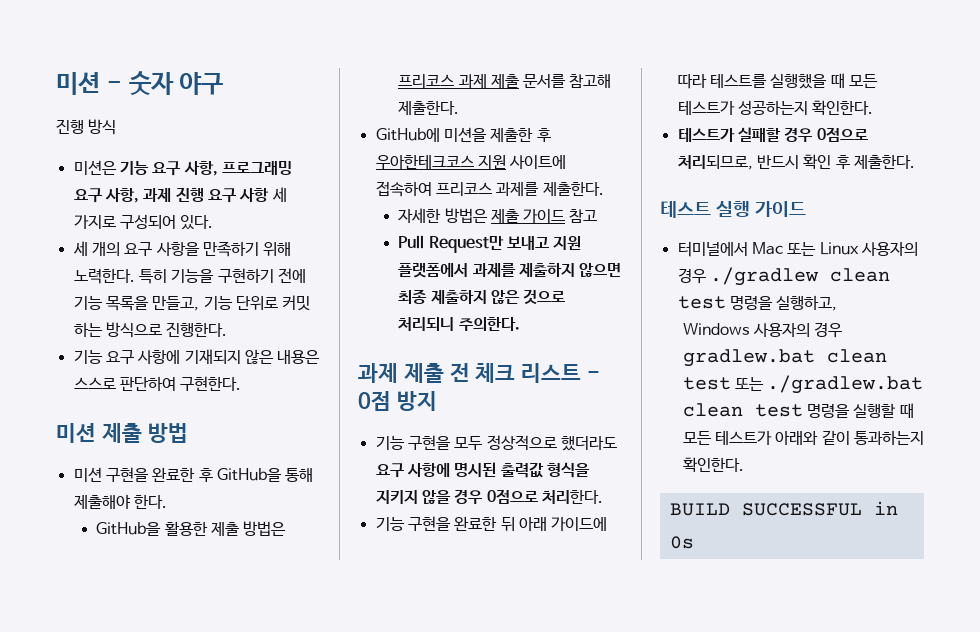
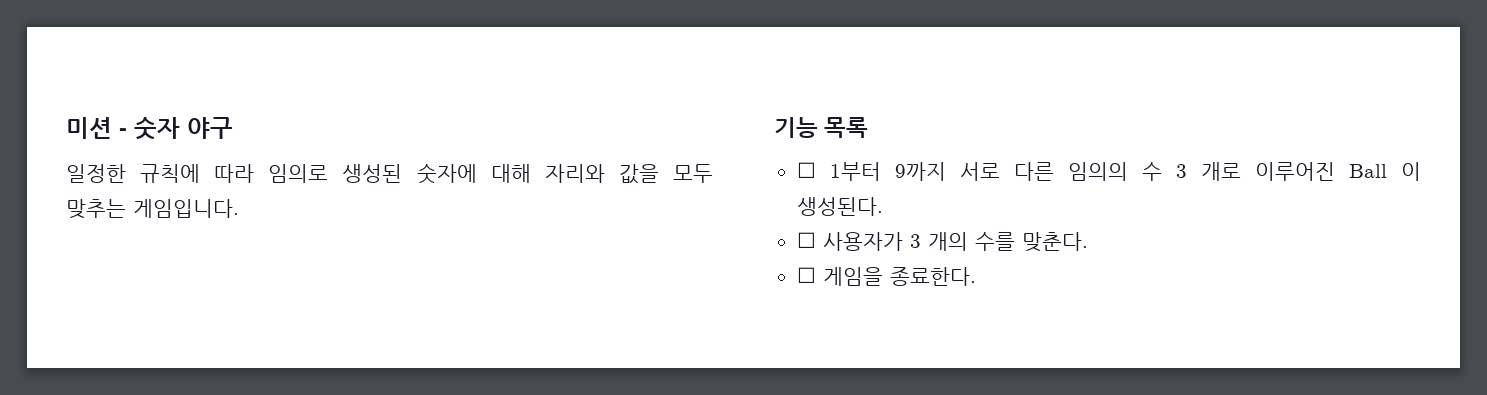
[56,119,117,135] [73,160,292,176] [73,187,287,203] [73,214,214,230] [72,241,292,257] [73,268,306,284] [73,295,311,311] [73,322,228,338] [73,349,321,364] [73,376,242,391] [56,423,188,443] [73,467,314,482] [73,494,167,509] [96,521,287,536] [398,74,612,88] [398,100,460,115] [375,127,551,142] [375,154,567,170] [375,181,604,197] [398,208,598,223] [398,235,582,253] [398,263,622,278] [398,289,566,304] [398,317,520,331] [358,363,601,383] [358,391,437,411] [375,435,617,451] [375,462,590,478] [375,489,603,504] [375,516,608,531] [677,73,878,89] [677,100,874,115] [677,127,868,142] [677,154,915,170] [660,201,806,218] [677,241,918,257] [677,267,890,286] [677,295,838,311] [682,322,843,338] [682,349,887,367] [682,375,924,394] [682,403,914,418] [682,430,924,445] [682,457,744,472] [669,501,898,516] [669,536,694,549] 진행 방식 // 미션은 기능 요구 사항, 프로그래밍 요구 사항, 과제 진행 요구 사항 세 가지로 구성되어 있다. // 세 개의 요구 사항을 만족하기 위해 노력한다. 특히 기능을 구현하기 전에 기능 목록을 만들고, 기능 단위로 커밋 하는 방식으로 진행한다. // 기능 요구 사항에 기재되지 않은 내용은 스스로 판단하여 구현한다. // 미션 제출 방법 // 미션 구현을 완료한 후 GitHub을 통해 제출해야 한다. // GitHub을 활용한 제출 방법은 프리코스 과제 제출 문서를 참고해 제출한다. // GitHub에 미션을 제출한 후 우아한테크코스 지원 사이트에 접속하여 프리코스 과제를 제출한다. // 자세한 방법은 제출 가이드 참고 // Pull Request만 보내고 지원 플랫폼에서 과제를 제출하지 않으면 최종 제출하지 않은 것으로 처리되니 주의한다. // 과제 제출 전 체크 리스트 - 0점 방지 // 기능 구현을 모두 정상적으로 했더라도 요구 사항에 명시된 출력값 형식을 지키지 않을 경우 0점으로 처리한다. // 기능 구현을 완료한 뒤 아래 가이드에 따라 테스트를 실행했을 때 모든 테스트가 성공하는지 확인한다. // 테스트가 실패할 경우 0점으로 처리되므로, 반드시 확인 후 제출한다. // 테스트 실행 가이드 // 터미널에서 Mac 또는 Linux 사용자의 경우 ./gradlew clean test 명령을 실행하고, // Windows 사용자의 경우 gradlew.bat clean test 또는 ./gradlew.bat clean test 명령을 실행할 때 모든 테스트가 아래와 같이 통과하는지 확인한다. // BUILD SUCCESSFUL in 0s -> [66,163,713,184] [66,199,239,219] [774,117,869,138] [796,162,1421,181] [796,197,883,216] [796,232,1088,252] [796,267,976,286] 일정한 규칙에 따라 임의로 생성된 숫자에 대해 자리와 값을 모두 맞추는 게임입니다. // 기능 목록 // ☐ 1부터 9까지 서로 다른 임의의 수 3 개로 이루어진 Ball 이 생성된다. // ☐ 사용자가 3 개의 수를 맞춘다. // ☐ 게임을 종료한다.

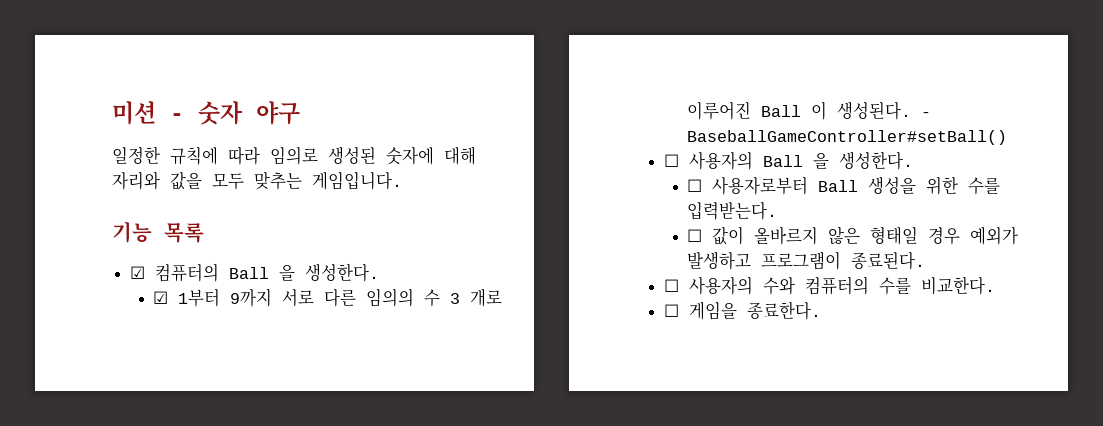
[796,162,816,178] ☐ -> [130,263,380,282] [153,291,169,304] ☑ 컴퓨터의 Ball 을 생성한다. // ☑
[796,232,1088,252] // ☐ 사용자가 3 개의 수를 맞춘다. -> [921,112,932,117] [687,130,1008,145] [664,151,914,170] [687,176,1001,195] [687,201,778,220] [687,226,1019,245] [687,251,926,270] [664,276,996,295] - BaseballGameController#setBall() // ☐ 사용자의 Ball 을 생성한다. // ☐ 사용자로부터 Ball 생성을 위한 수를 입력받는다. // ☐ 값이 올바르지 않은 형태일 경우 예외가 발생하고 프로그램이 종료된다. // ☐ 사용자의 수와 컴퓨터의 수를 비교한다.

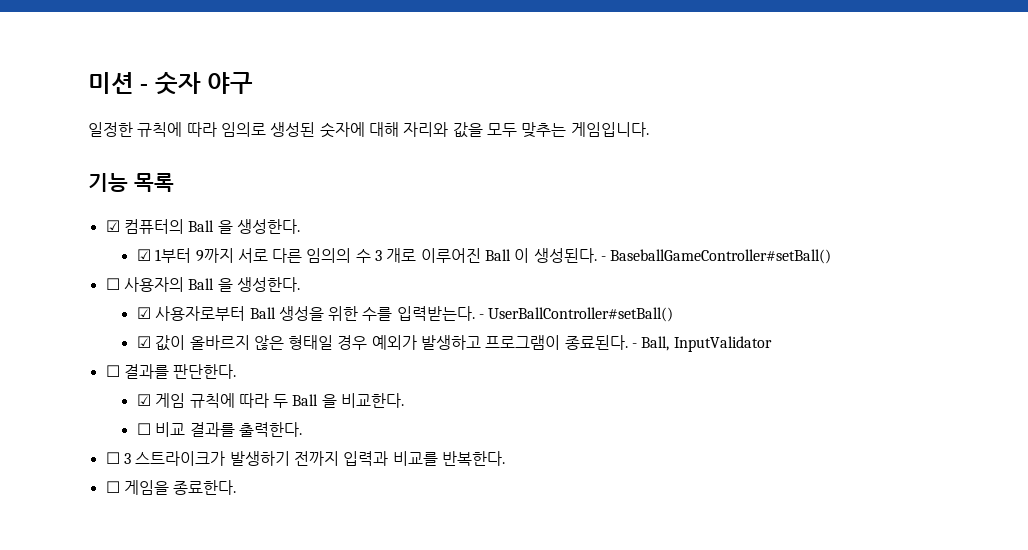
[687,179,703,192] ☐ -> [136,307,151,319] ☑
[687,229,703,242] // ☐ -> [479,307,674,322] [136,336,151,348] - UserBallController#setBall() // ☑
[664,276,996,295] // ☐ 사용자의 수와 컴퓨터의 수를 비교한다. -> [632,336,772,352] [105,364,237,379] [136,393,405,408] [136,422,302,437] [105,451,505,466] - Ball, InputValidator // ☐ 결과를 판단한다. // ☑ 게임 규칙에 따라 두 Ball 을 비교한다. // ☐ 비교 결과를 출력한다. // ☐ 3 스트라이크가 발생하기 전까지 입력과 비교를 반복한다.

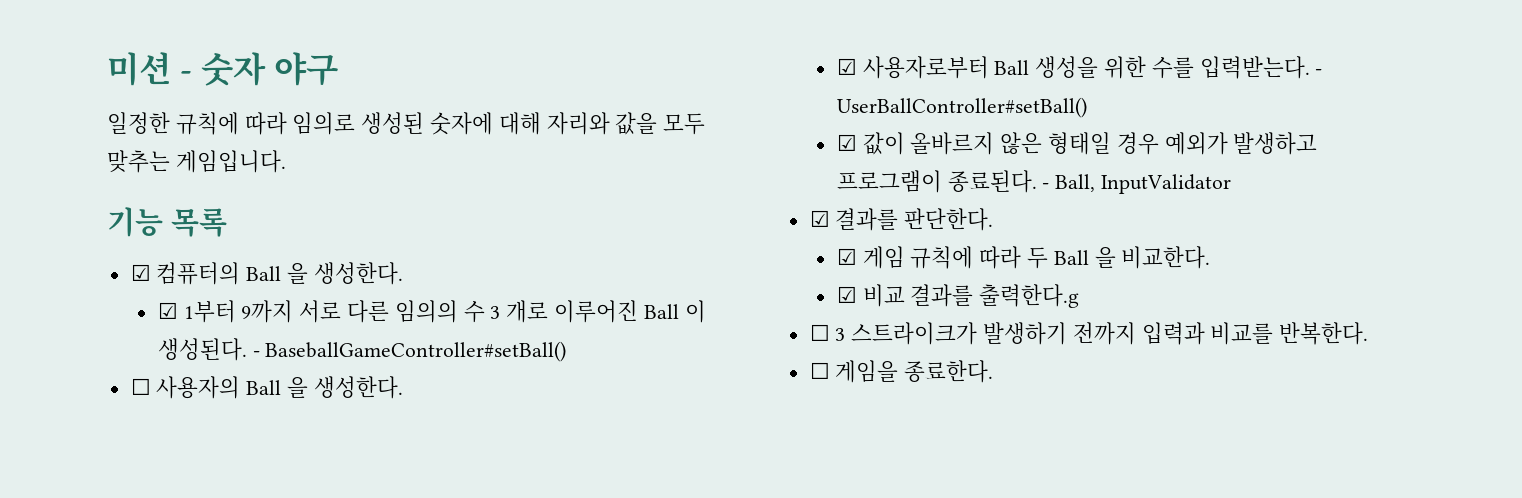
[105,365,120,377] ☐ -> [809,210,830,227] ☑
[136,423,151,435] ☐ -> [836,286,857,303] ☑
[238,422,302,437] 출력한다. -> [979,284,1080,308] 출력한다.g

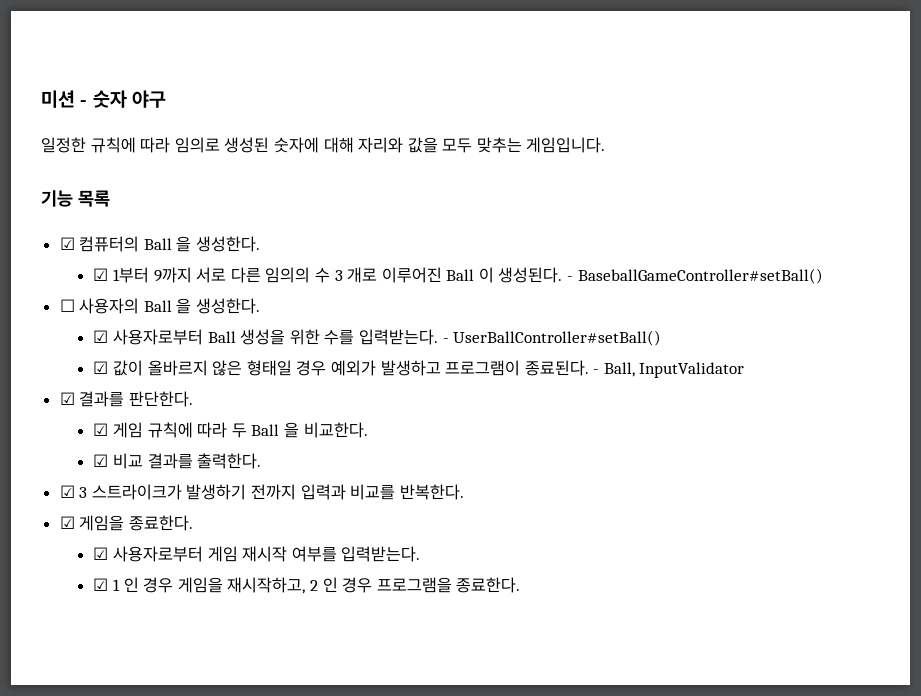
[979,284,1080,308] [809,324,830,341] 출력한다.g // ☐ -> [197,453,262,469] [59,485,75,498] 출력한다. // ☑
[809,362,830,379] ☐ -> [59,516,75,529] ☑
(994, 371) none -> [93,546,421,562] [93,577,521,594] // ☑ 사용자로부터 게임 재시작 여부를 입력받는다. // ☑ 1 인 경우 게임을 재시작하고, 2 인 경우 프로그램을 종료한다.

